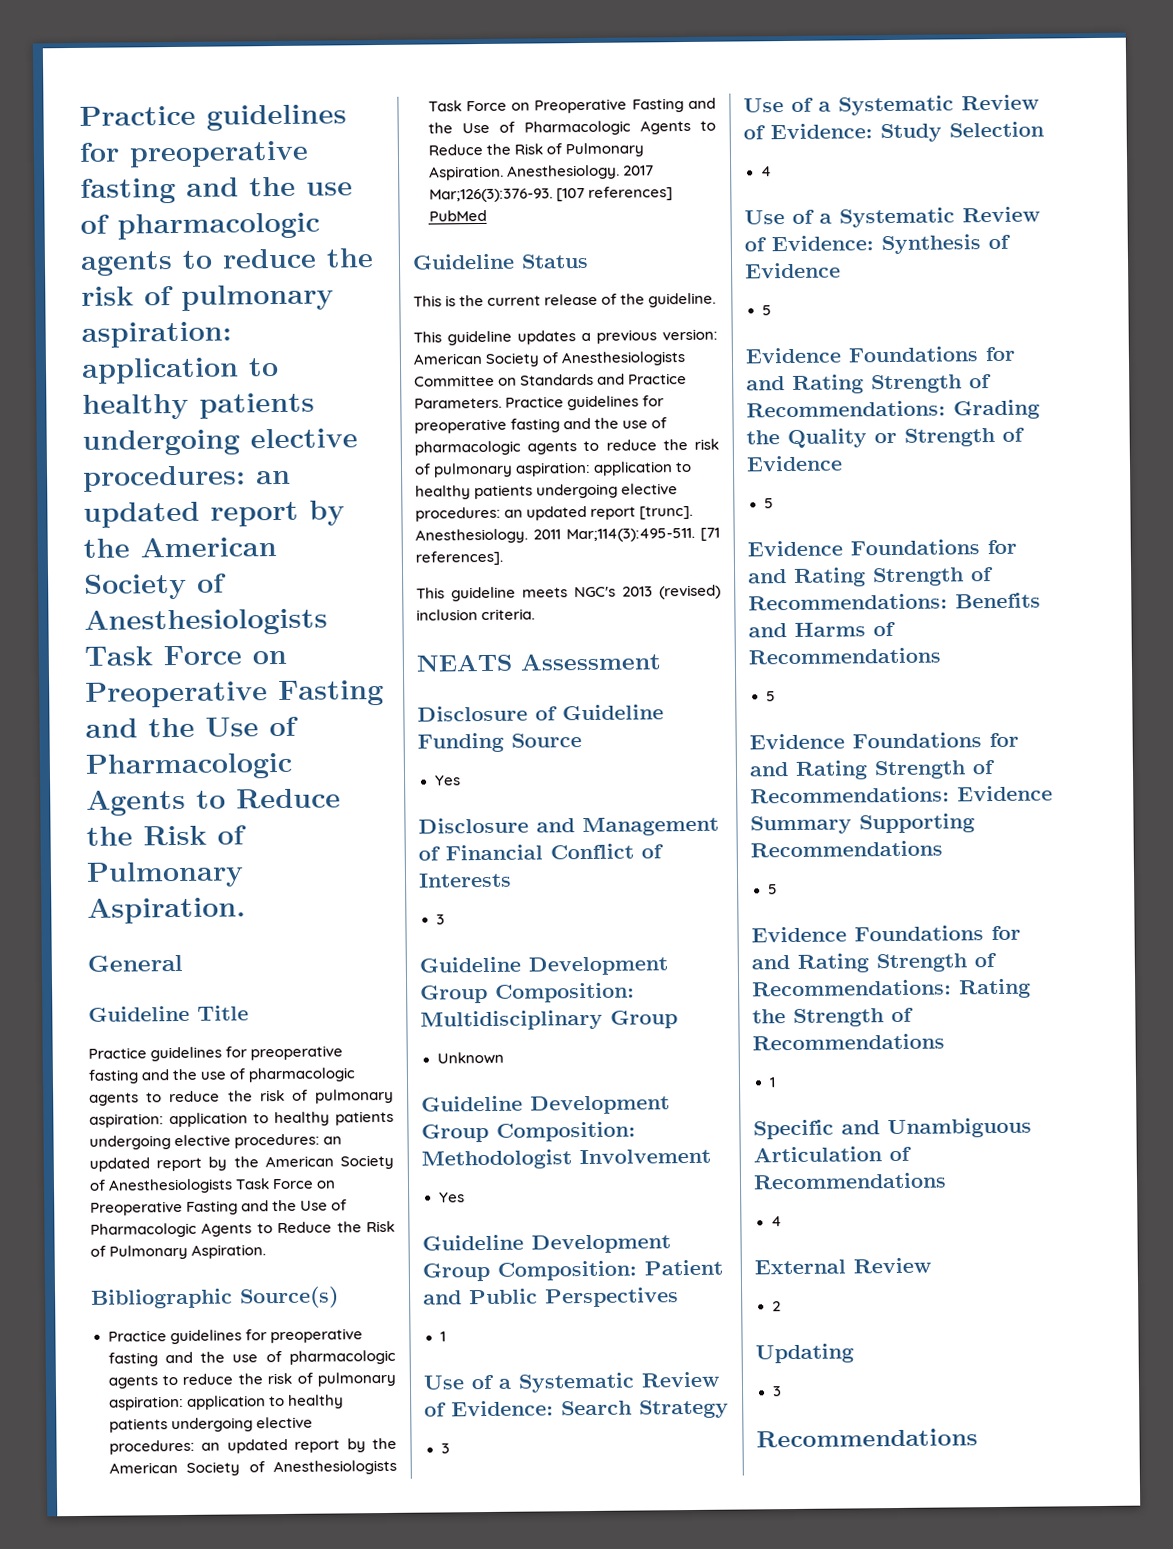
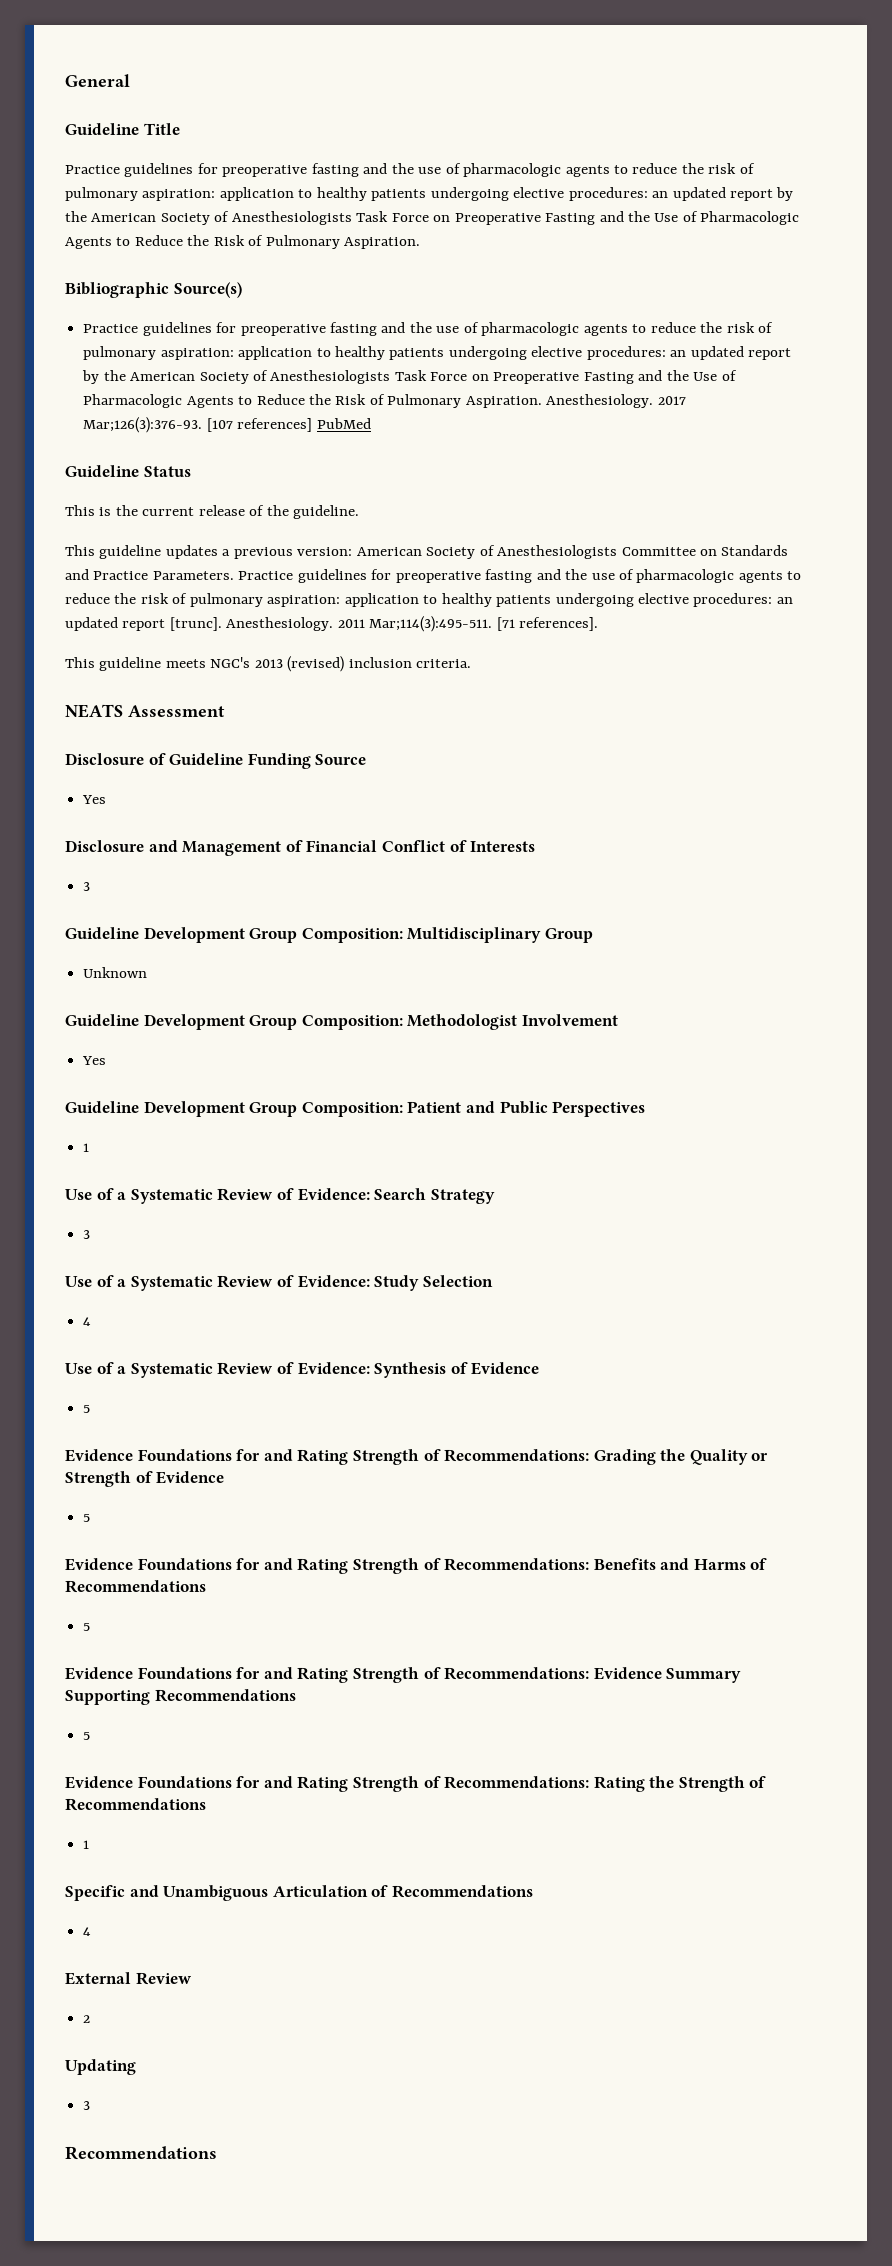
[79,104,347,131] [79,140,309,168] [80,176,353,204] [80,212,320,240] [80,248,374,276] [81,284,334,311] [81,321,232,348] [81,357,279,384] [82,392,315,420] [82,428,358,456] [82,465,291,492] [83,500,345,528] [83,537,277,558] [84,573,227,600] [84,608,328,636] [84,645,287,666] [85,679,384,708] [85,716,299,738] [85,752,293,780] [86,788,341,816] [86,825,247,846] [86,861,244,888] [87,897,246,924] Practice guidelines for preoperative fasting and the use of pharmacologic agents to reduce the risk of pulmonary aspiration: application to healthy patients undergoing elective procedures: an updated report by the American Society of Anesthesiologists Task Force on Preoperative Fasting and the Use of Pharmacologic Agents to Reduce the Risk of Pulmonary Aspiration. // -> (65, 80) none

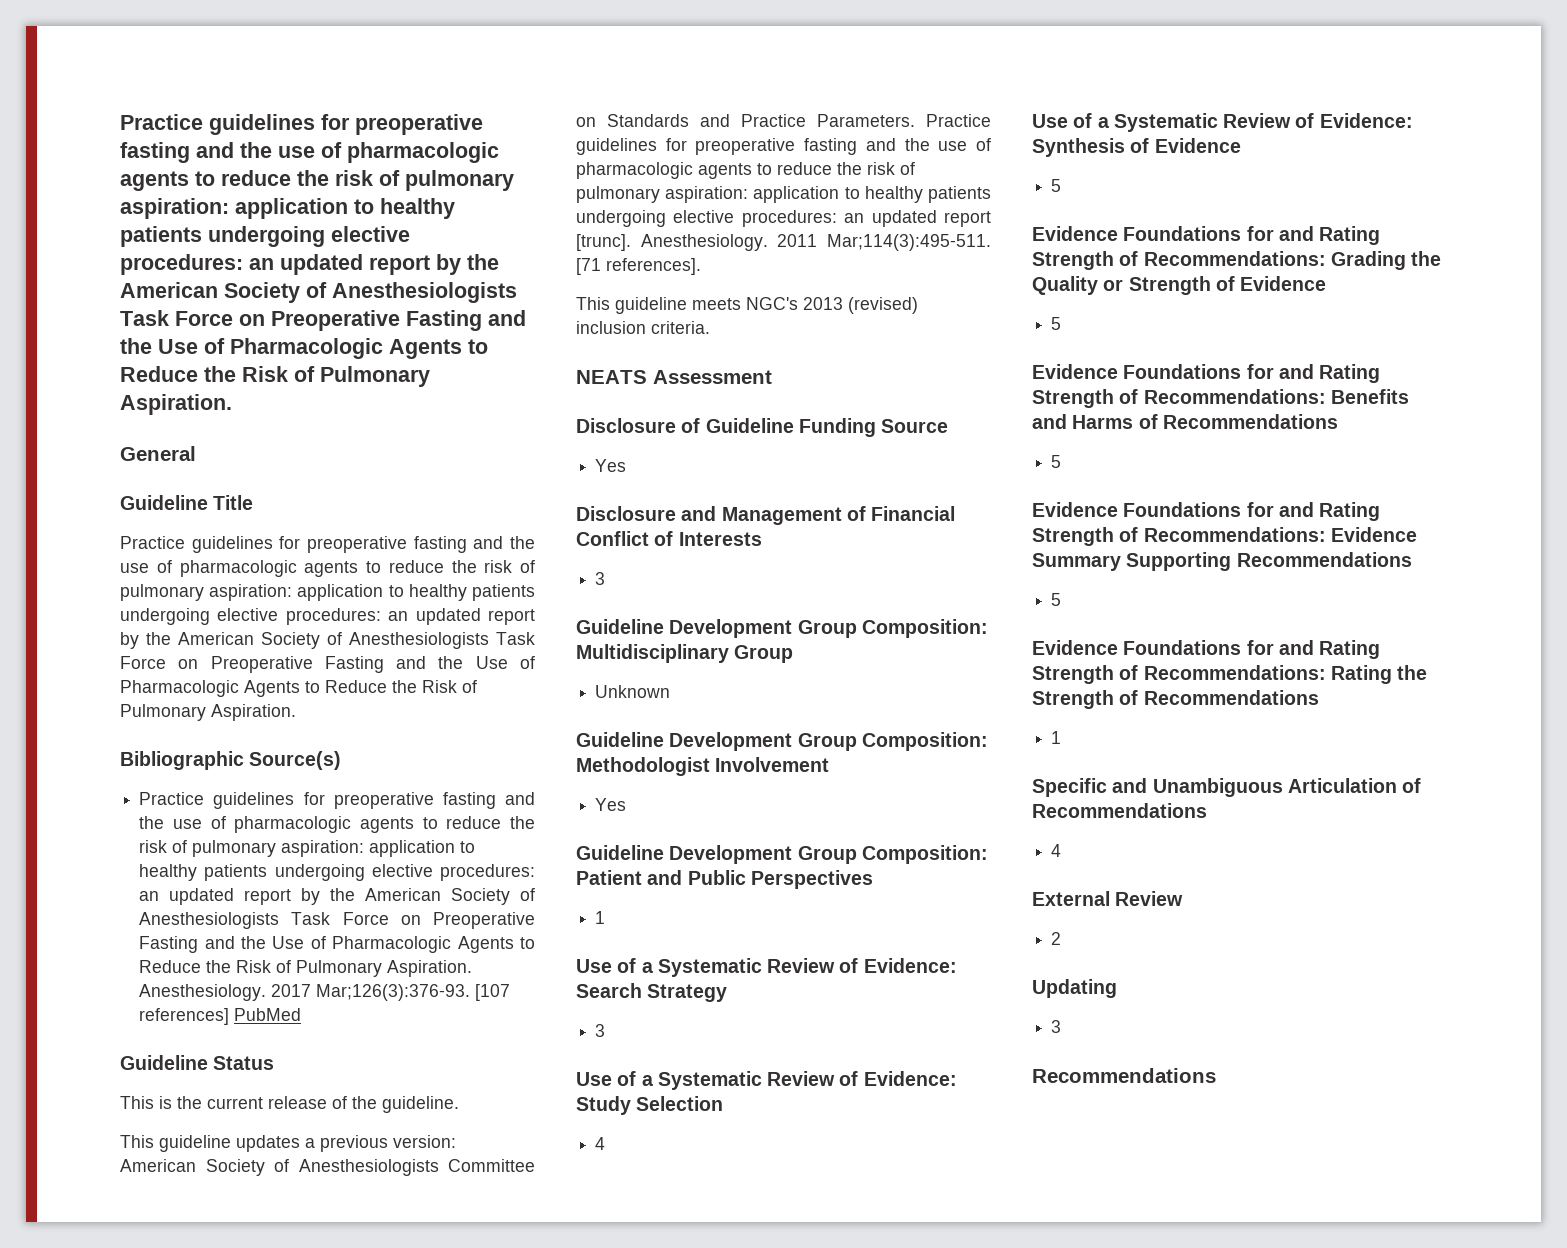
(65, 80) none -> [120,114,483,135] [120,142,499,163] [120,170,514,191] [120,198,455,219] [120,226,410,247] [120,254,499,275] [120,282,517,303] [120,310,526,331] [120,338,488,359] [120,366,430,387] [120,394,232,415] Practice guidelines for preoperative fasting and the use of pharmacologic agents to reduce the risk of pulmonary aspiration: application to healthy patients undergoing elective procedures: an updated report by the American Society of Anesthesiologists Task Force on Preoperative Fasting and the Use of Pharmacologic Agents to Reduce the Risk of Pulmonary Aspiration. //

